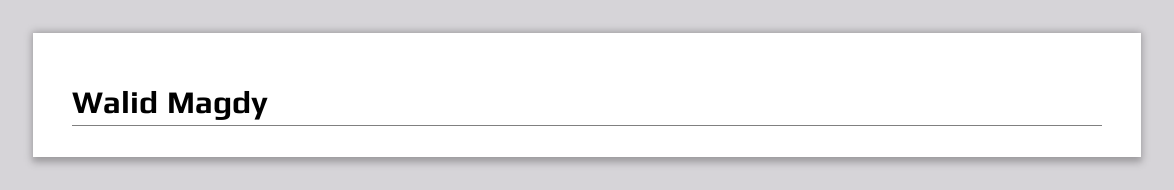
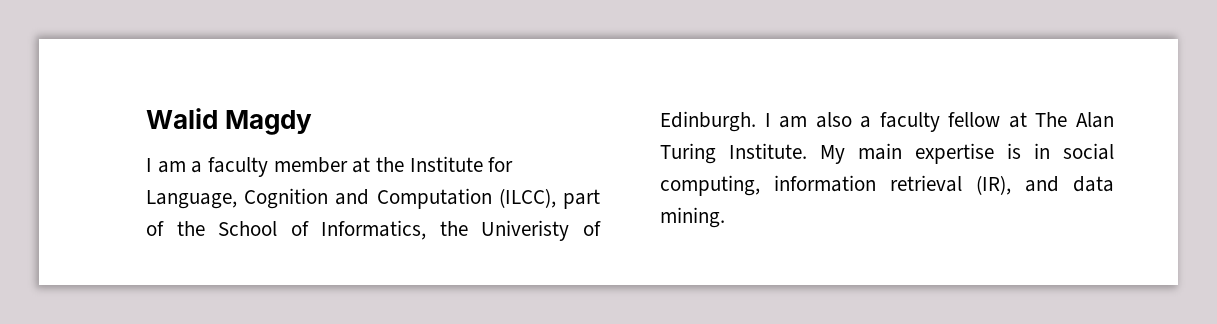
(268, 105) none -> [146,156,514,177] [146,188,600,209] [146,220,601,241] [660,111,1114,132] [660,143,1114,164] [660,175,1114,196] [660,207,725,228] // I am a faculty member at the Institute for Language, Cognition and Computation (ILCC), part of the School of Informatics, the Univeristy of Edinburgh. I am also a faculty fellow at The Alan Turing Institute. My main expertise is in social computing, information retrieval (IR), and data mining.

